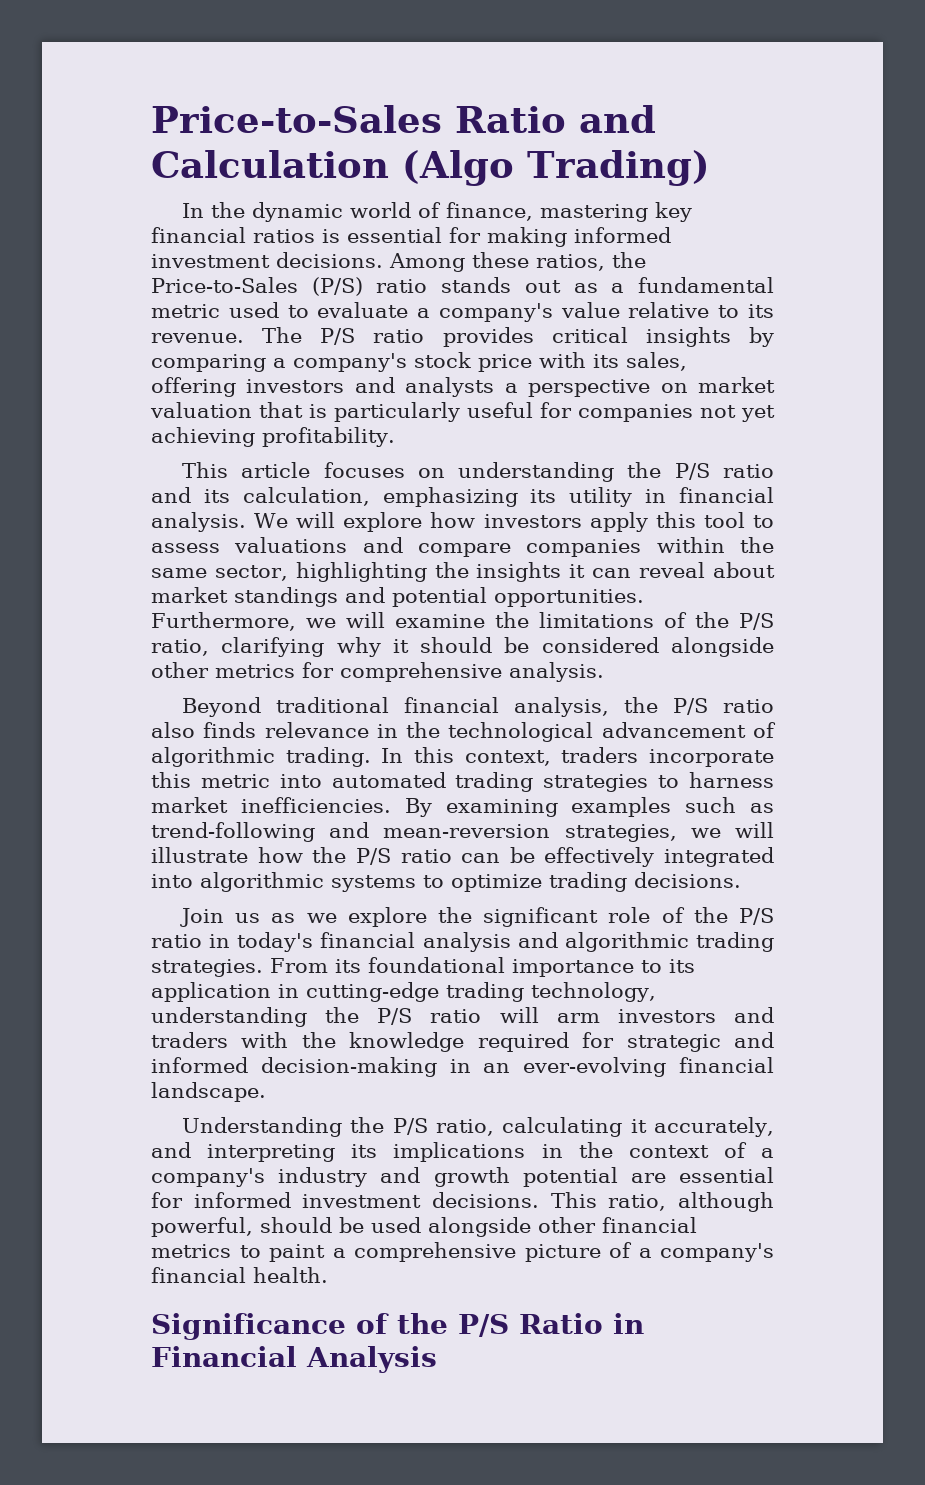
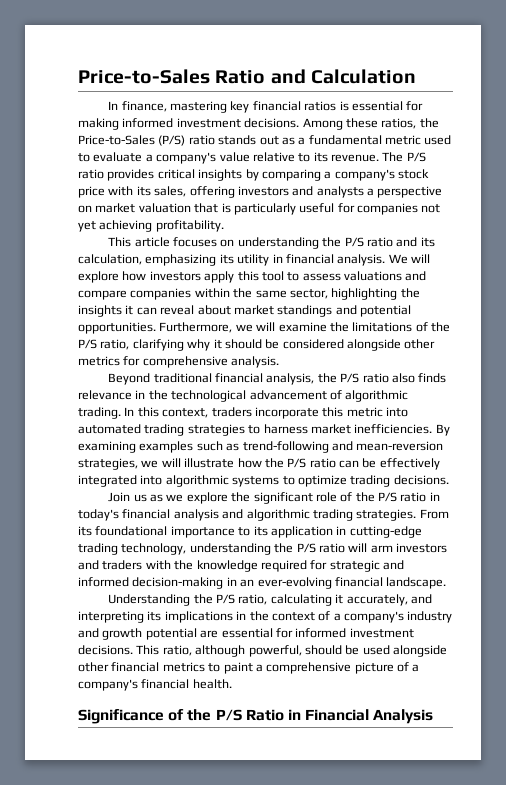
[402,150,710,186] [181,202,441,222] (Algo Trading) // In the dynamic world of -> [108,101,119,110] // In

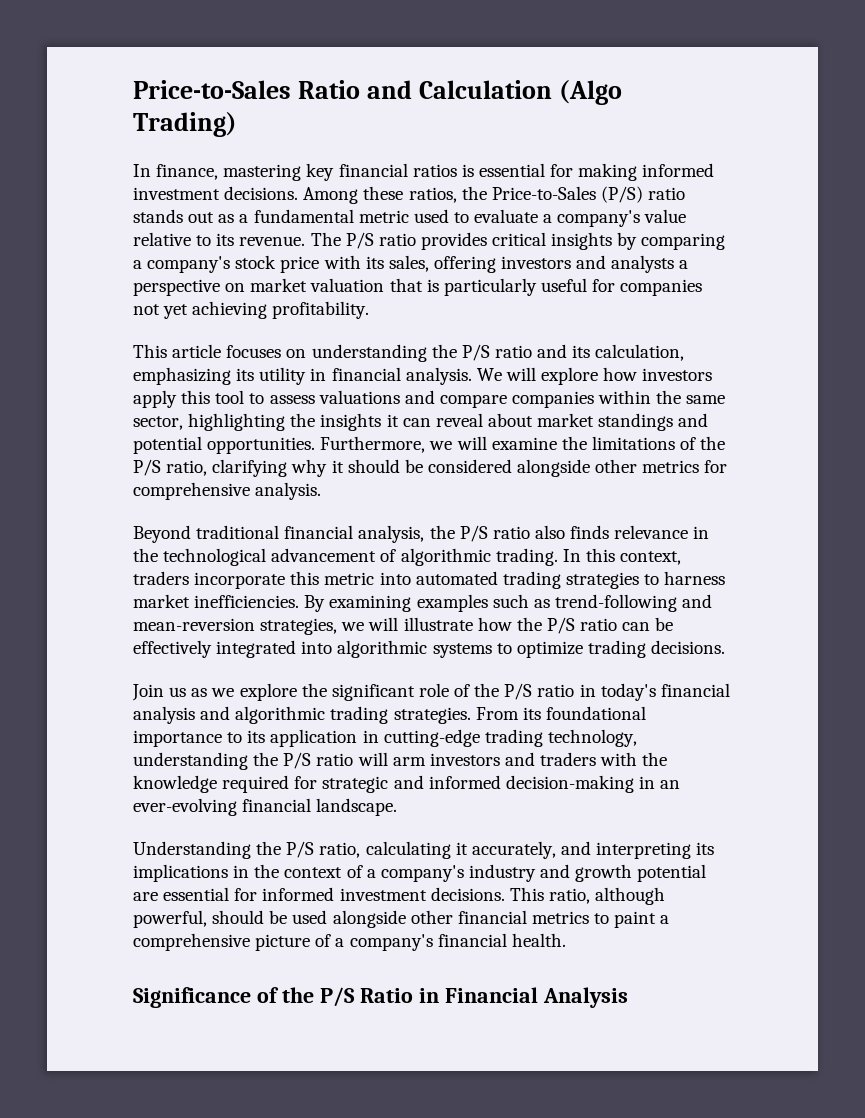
(416, 76) none -> [559,80,623,105] [133,112,237,137] (Algo Trading)

